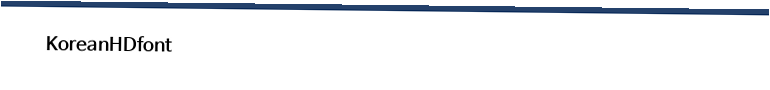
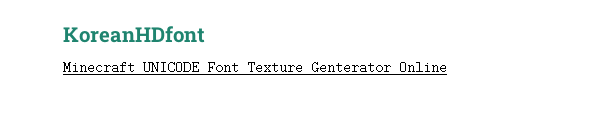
(173, 44) none -> [63,61,447,74] // Minecraft UNICODE Font Texture Genterator Online

